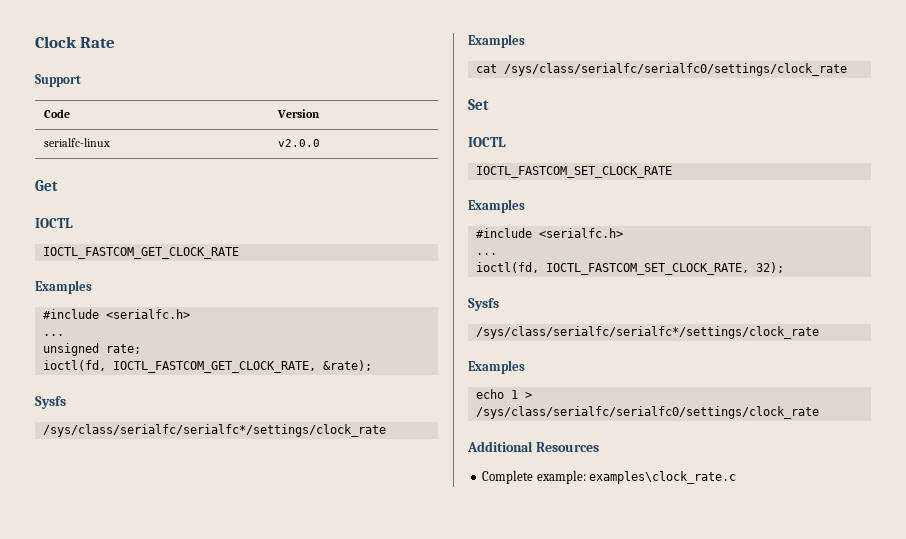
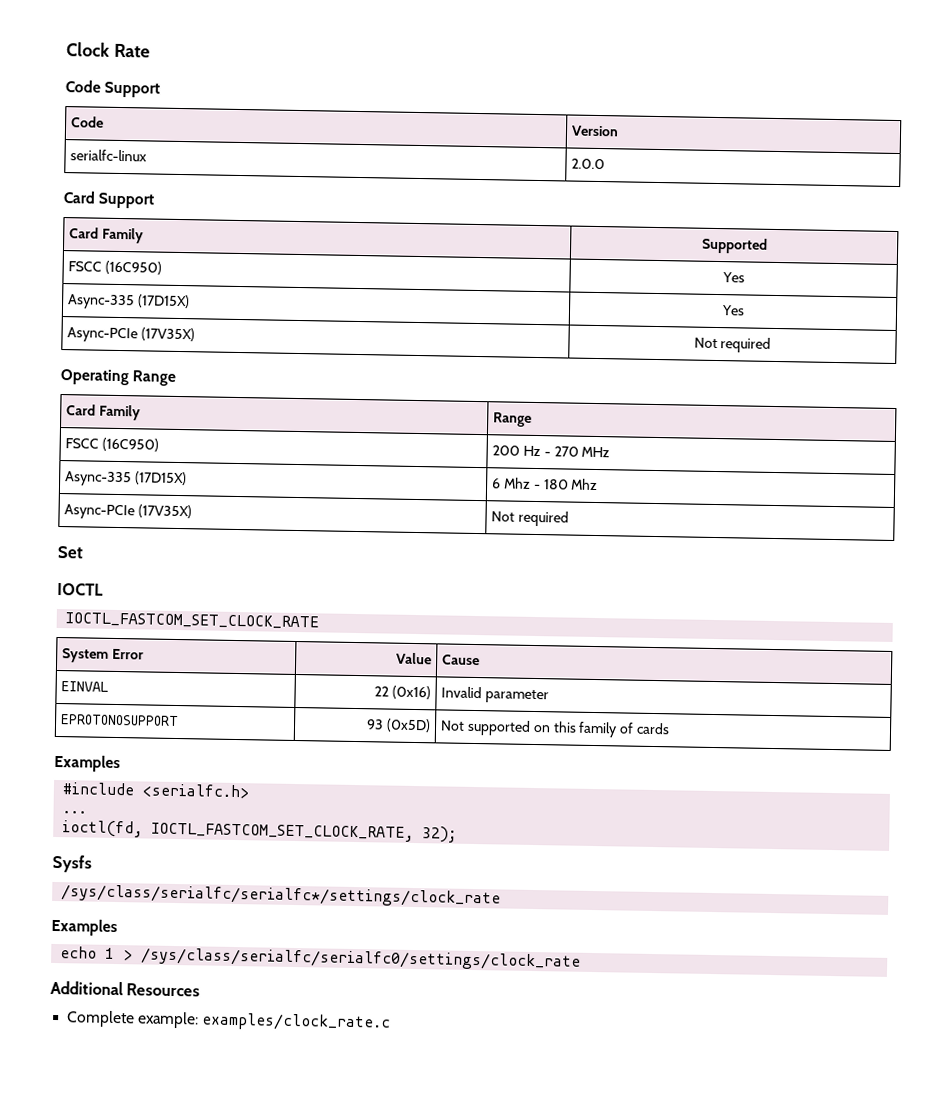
(116, 42) none -> [65,80,101,93] Code
[277,139,320,147] [35,180,58,191] [35,218,73,228] [42,247,239,259] [35,280,92,294] [42,309,190,319] [42,334,64,336] [42,343,141,356] [42,360,372,373] [35,396,66,409] [42,424,386,437] [468,34,525,48] [475,63,847,76] [468,99,489,110] [468,137,506,147] [475,166,672,178] v2.0.0 // Get // IOCTL // IOCTL_FASTCOM_GET_CLOCK_RATE // Examples // #include <serialfc.h> // ... // unsigned rate; // ioctl(fd, IOCTL_FASTCOM_GET_CLOCK_RATE, &rate); // Sysfs // /sys/class/serialfc/serialfc*/settings/clock_rate // Examples // cat /sys/class/serialfc/serialfc0/settings/clock_rate // Set // IOCTL // IOCTL_FASTCOM_SET_CLOCK_RATE -> [571,158,606,170] [63,191,155,209] [69,227,145,244] [701,237,768,254] [68,260,163,275] [721,272,745,283] [67,294,191,310] [720,305,745,316] [67,327,196,343] [693,337,772,353] [60,369,177,386] [66,404,142,421] [493,412,533,427] [65,437,160,452] [492,445,611,458] [65,471,188,487] [492,477,599,491] [64,504,193,520] [491,510,570,527] [57,545,84,559] [57,582,104,596] [65,612,320,630] [62,648,145,663] [395,652,432,665] [442,654,481,666] [61,681,110,692] [373,685,431,700] [441,686,550,704] [61,714,180,727] [365,718,431,733] [440,719,670,738] 2.0.0 // Card Support // Card Family | Supported // FSCC (16C950) | Yes // Async-335 (17D15X) | Yes // Async-PCIe (17V35X) | Not required // Operating Range // Card Family | Range // FSCC (16C950) | 200 Hz - 270 MHz // Async-335 (17D15X) | 6 Mhz - 180 Mhz // Async-PCIe (17V35X) | Not required // Set // IOCTL // IOCTL_FASTCOM_SET_CLOCK_RATE // System Error | Value | Cause // EINVAL | 22 (0x16) | Invalid parameter // EPROTONOSUPPORT | 93 (0x5D) | Not supported on this family of cards
[589,471,737,484] examples\clock_rate.c -> [201,1012,392,1032] examples/clock_rate.c

